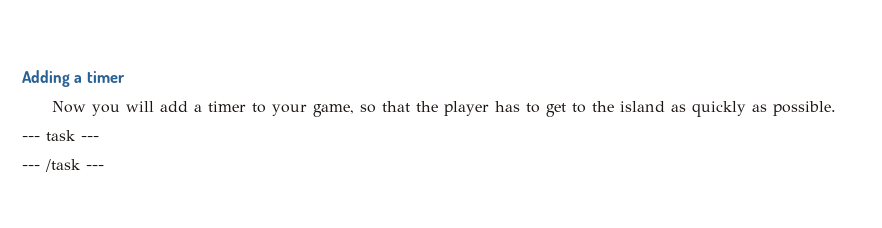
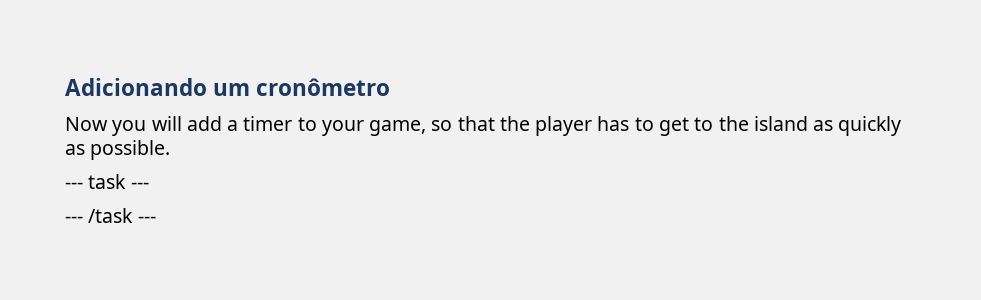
[22,70,125,87] Adding a timer -> [65,78,391,96] Adicionando um cronômetro

